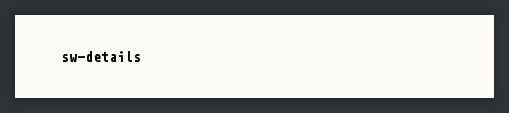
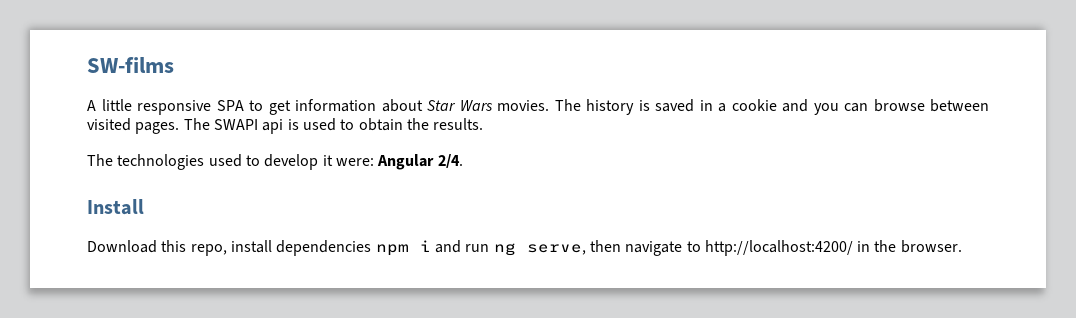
[61,51,141,62] sw-details -> [87,57,174,73] [87,99,989,115] [87,118,484,134] [87,154,463,170] [87,199,144,215] [87,240,962,256] SW-films // A little responsive SPA to get information about Star Wars movies. The history is saved in a cookie and you can browse between visited pages. The SWAPI api is used to obtain the results. // The technologies used to develop it were: Angular 2/4. // Install // Download this repo, install dependencies npm i and run ng serve, then navigate to http://localhost:4200/ in the browser.

